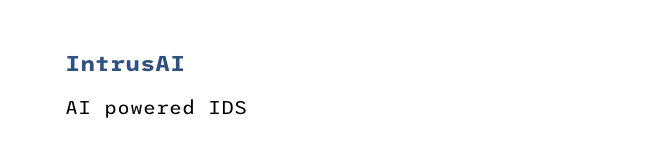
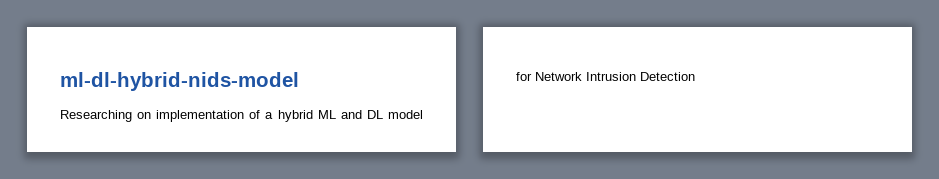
[65,55,185,72] [65,99,247,118] IntrusAI // AI powered IDS -> [60,72,299,91] [60,110,423,122] [516,72,695,81] ml-dl-hybrid-nids-model // Researching on implementation of a hybrid ML and DL model for Network Intrusion Detection

